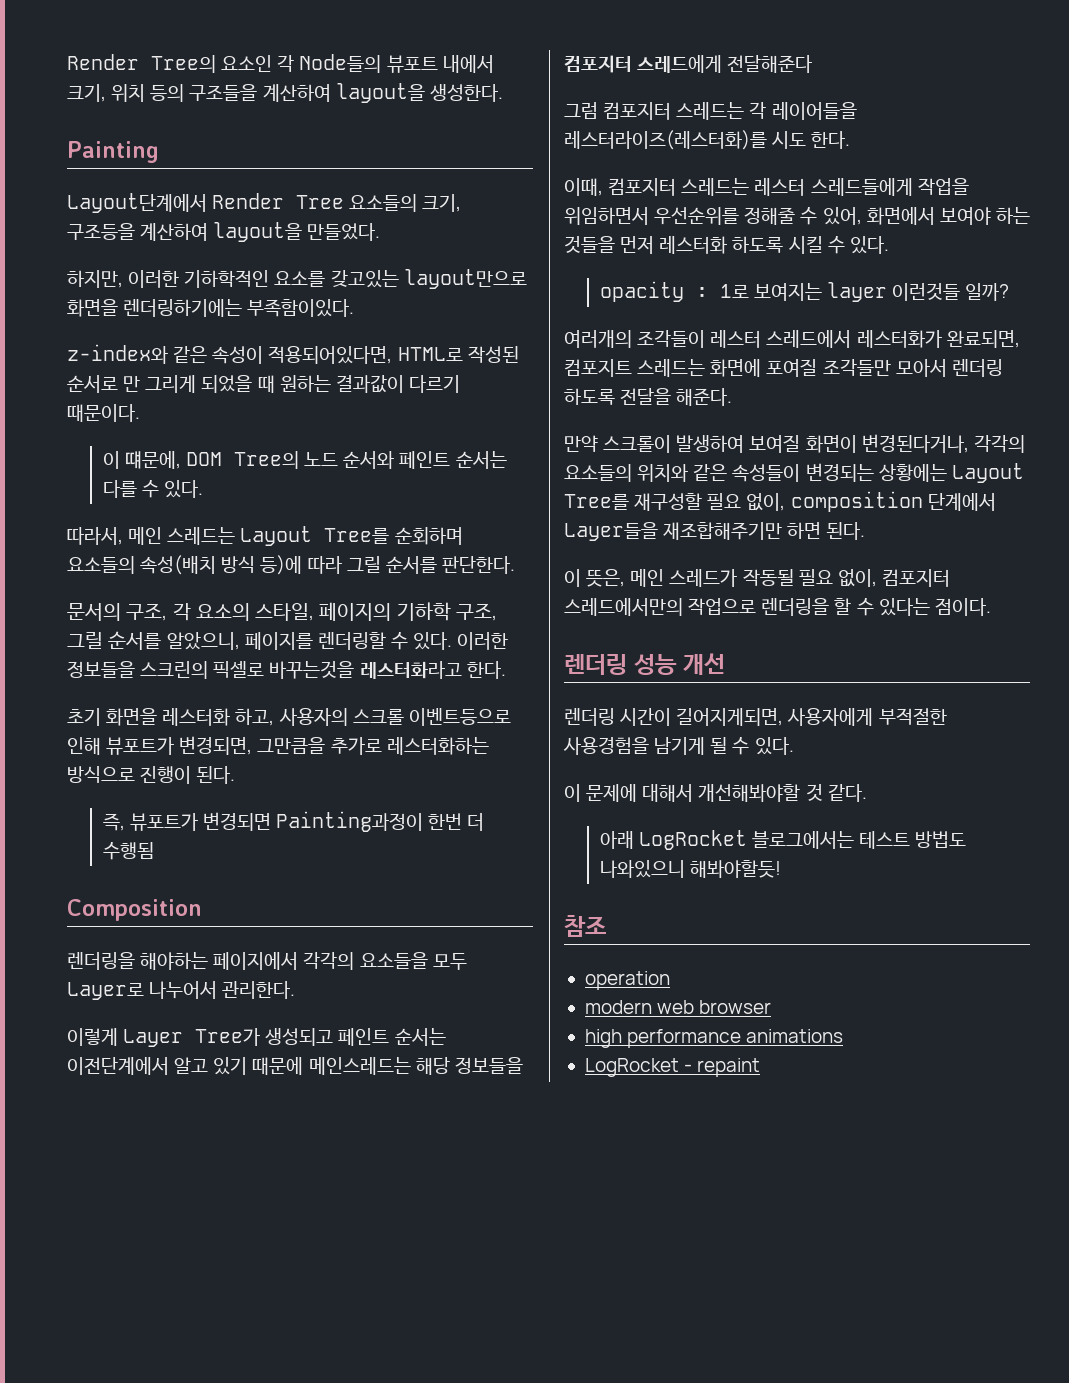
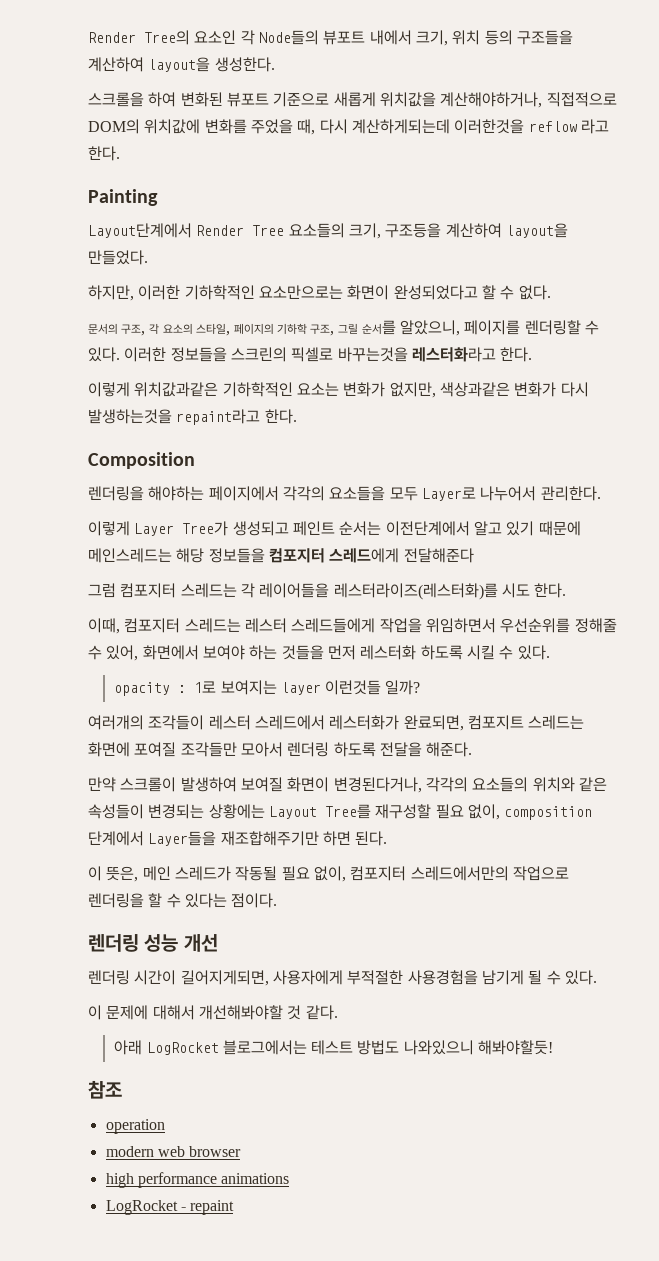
(503, 93) none -> [88,92,617,108] [88,119,609,135] [88,146,120,161] // 스크롤을 하여 변화된 뷰포트 기준으로 새롭게 위치값을 계산해야하거나, 직접적으로 DOM의 위치값에 변화를 주었을 때, 다시 계산하게되는데 이러한것을 reflow 라고 한다.
[274,269,527,289] [67,299,355,317] [67,344,519,364] [67,375,460,393] [67,404,140,422] [102,451,507,469] [102,480,204,498] [67,526,463,546] [67,555,515,575] 요소를 갖고있는 layout만으로 화면을 렌더링하기에는 부족함이있다. // z-index와 같은 속성이 적용되어있다면, HTML로 작성된 순서로 만 그리게 되었을 때 원하는 결과값이 다르기 때문이다. // 이 떄문에, DOM Tree의 노드 순서와 페인트 순서는 다를 수 있다. // 따라서, 메인 스레드는 Layout Tree를 순회하며 요소들의 속성(배치 방식 등)에 따라 그릴 순서를 판단한다. -> [258,285,551,300] 요소만으로는 화면이 완성되었다고 할 수 없다.
[67,708,511,726] [67,736,489,755] [67,766,236,784] [102,811,485,832] [102,842,154,860] 초기 화면을 레스터화 하고, 사용자의 스크롤 이벤트등으로 인해 뷰포트가 변경되면, 그만큼을 추가로 레스터화하는 방식으로 진행이 된다. // 즉, 뷰포트가 변경되면 Painting과정이 한번 더 수행됨 -> [88,382,589,398] [88,409,297,425] 이렇게 위치값과같은 기하학적인 요소는 변화가 없지만, 색상과같은 변화가 다시 발생하는것을 repaint라고 한다.

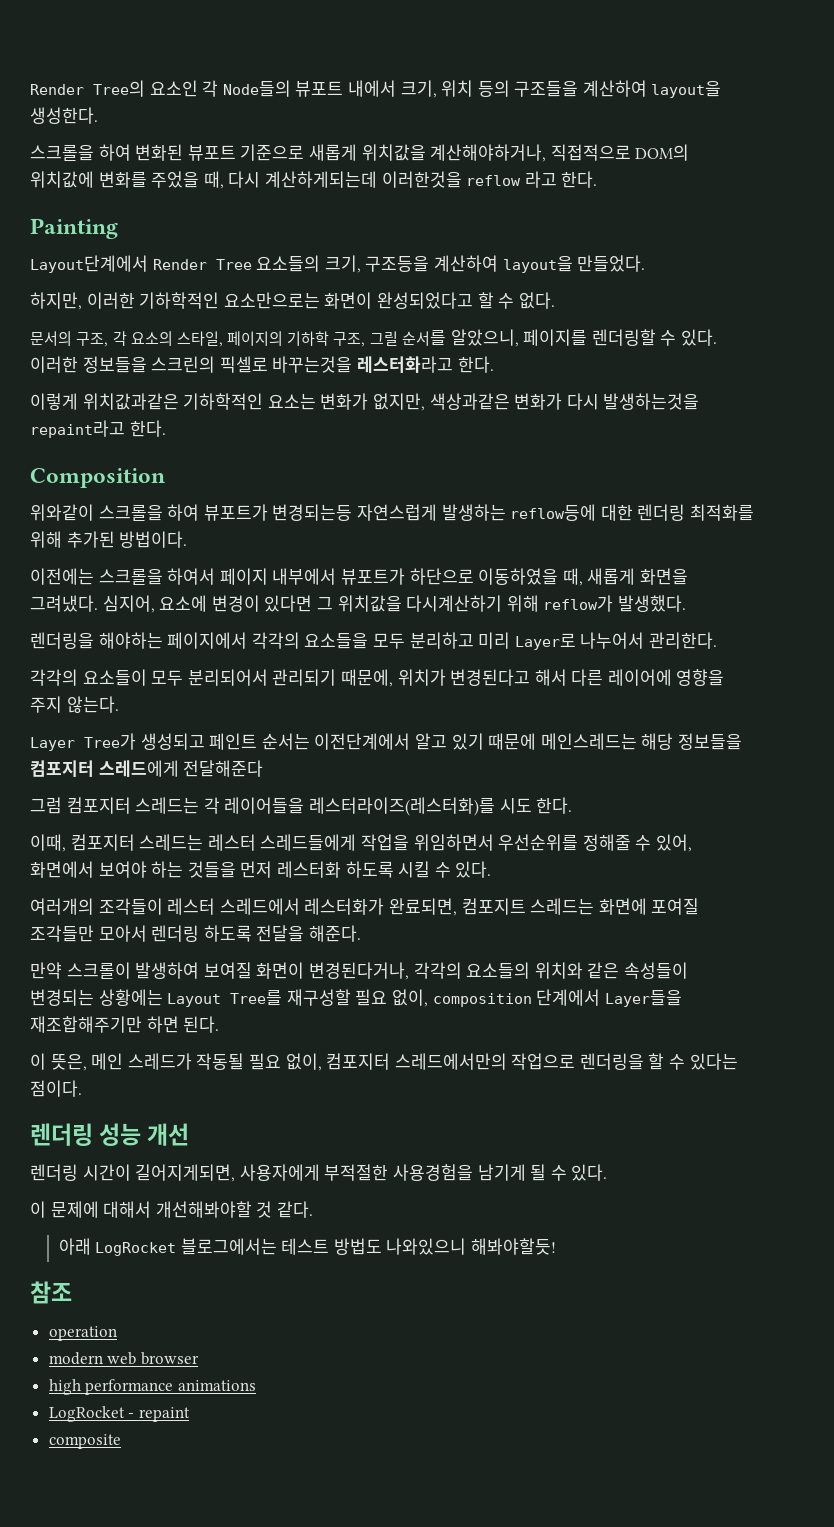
(195, 460) none -> [30,504,754,521] [30,531,188,548] [30,568,688,586] [30,595,686,613] // 위와같이 스크롤을 하여 뷰포트가 변경되는등 자연스럽게 발생하는 reflow등에 대한 렌더링 최적화를 위해 추가된 방법이다. // 이전에는 스크롤을 하여서 페이지 내부에서 뷰포트가 하단으로 이동하였을 때, 새롭게 화면을 그려냈다. 심지어, 요소에 변경이 있다면 그 위치값을 다시계산하기 위해 reflow가 발생했다.
(418, 494) none -> [409,632,511,649] 분리하고 미리
[88,521,130,536] 이렇게 -> [30,669,725,687] [30,696,119,713] 각각의 요소들이 모두 분리되어서 관리되기 때문에, 위치가 변경된다고 해서 다른 레이어에 영향을 주지 않는다. //
[114,680,421,696] // opacity : 1로 보여지는 layer 이런것들 일까? -> (492, 869) none
(235, 1207) none -> [48,1434,121,1449] // composite

